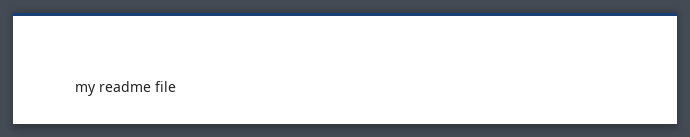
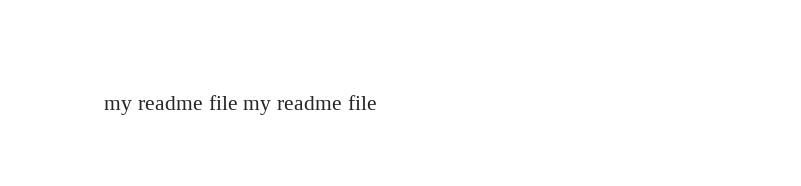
[75,81,176,96] my readme file -> [104,95,378,115] my readme file my readme file

